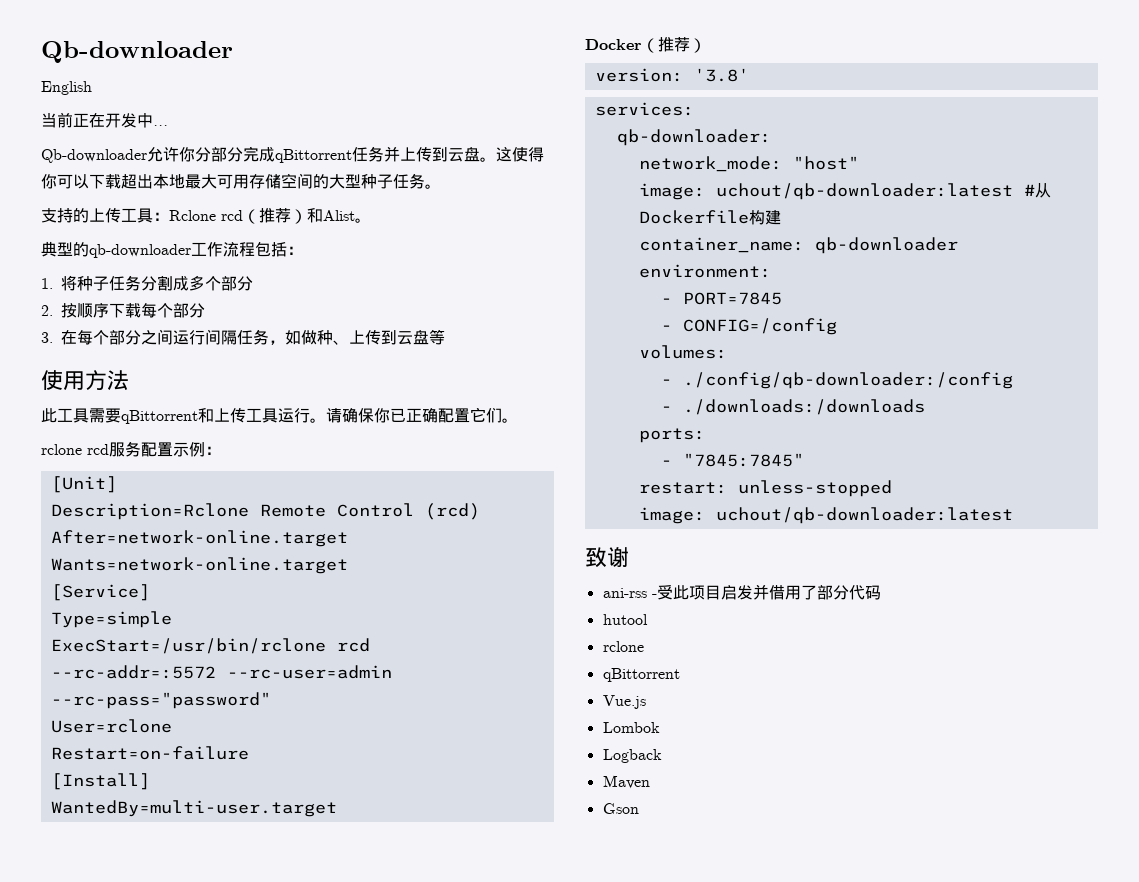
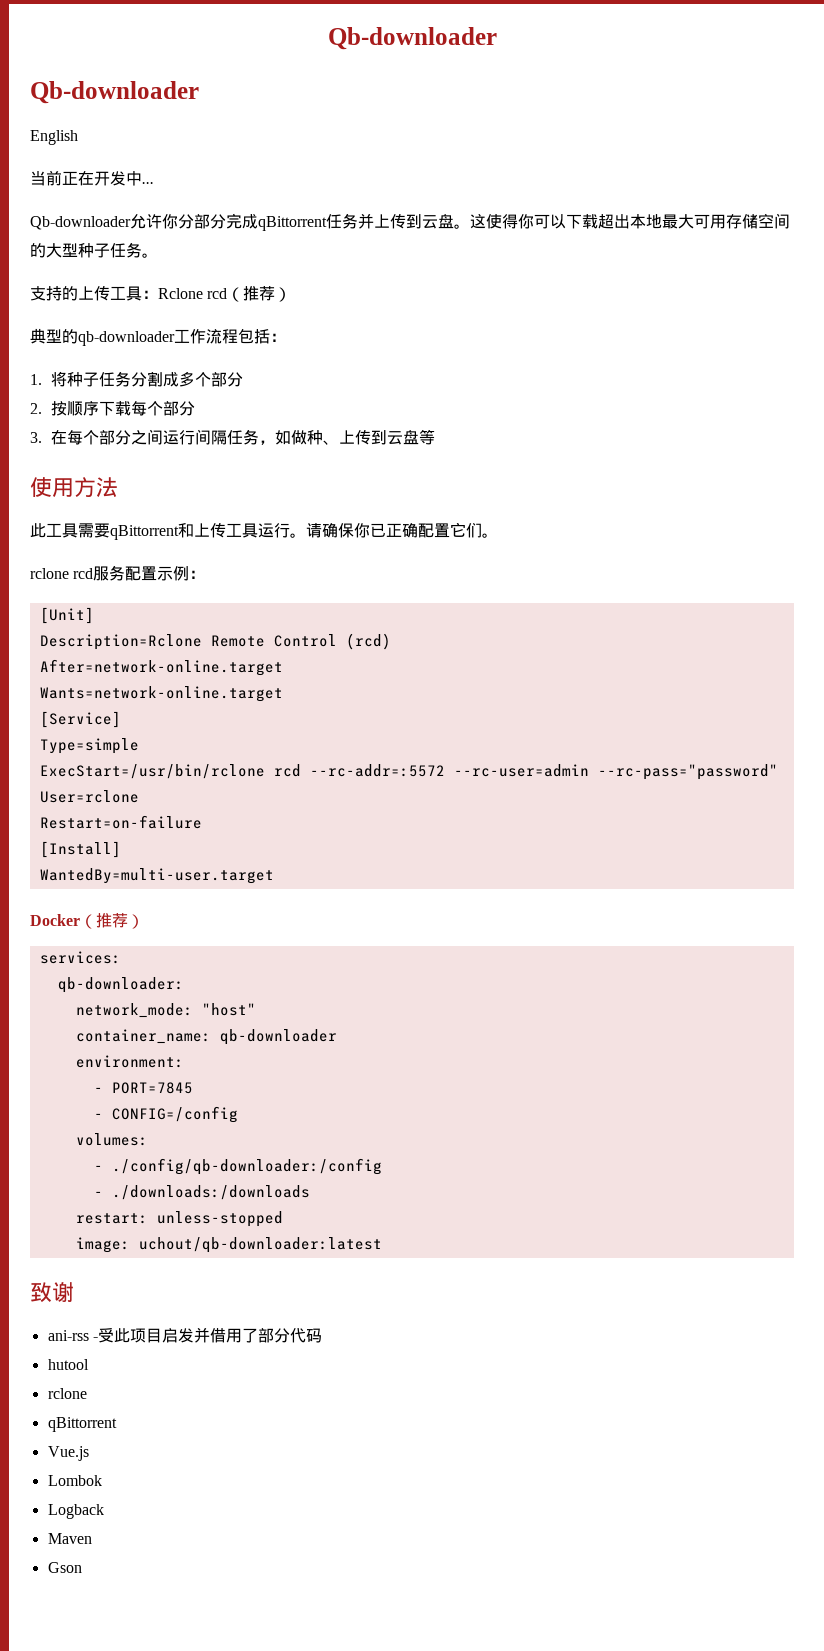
[41,41,233,63] Qb-downloader -> [327,27,497,50] [30,81,199,104] Qb-downloader // Qb-downloader
[307,208,371,223] 和Alist。 -> (292, 294) none
[594,68,749,82] // version: '3.8' -> (144, 921) none
[638,183,1051,200] [638,210,781,225] // image: uchout/qb-downloader:latest #从Dockerfile构建 -> (256, 1009) none
[638,428,705,443] [660,453,804,467] // ports: // - "7845:7845" -> (310, 1192) none

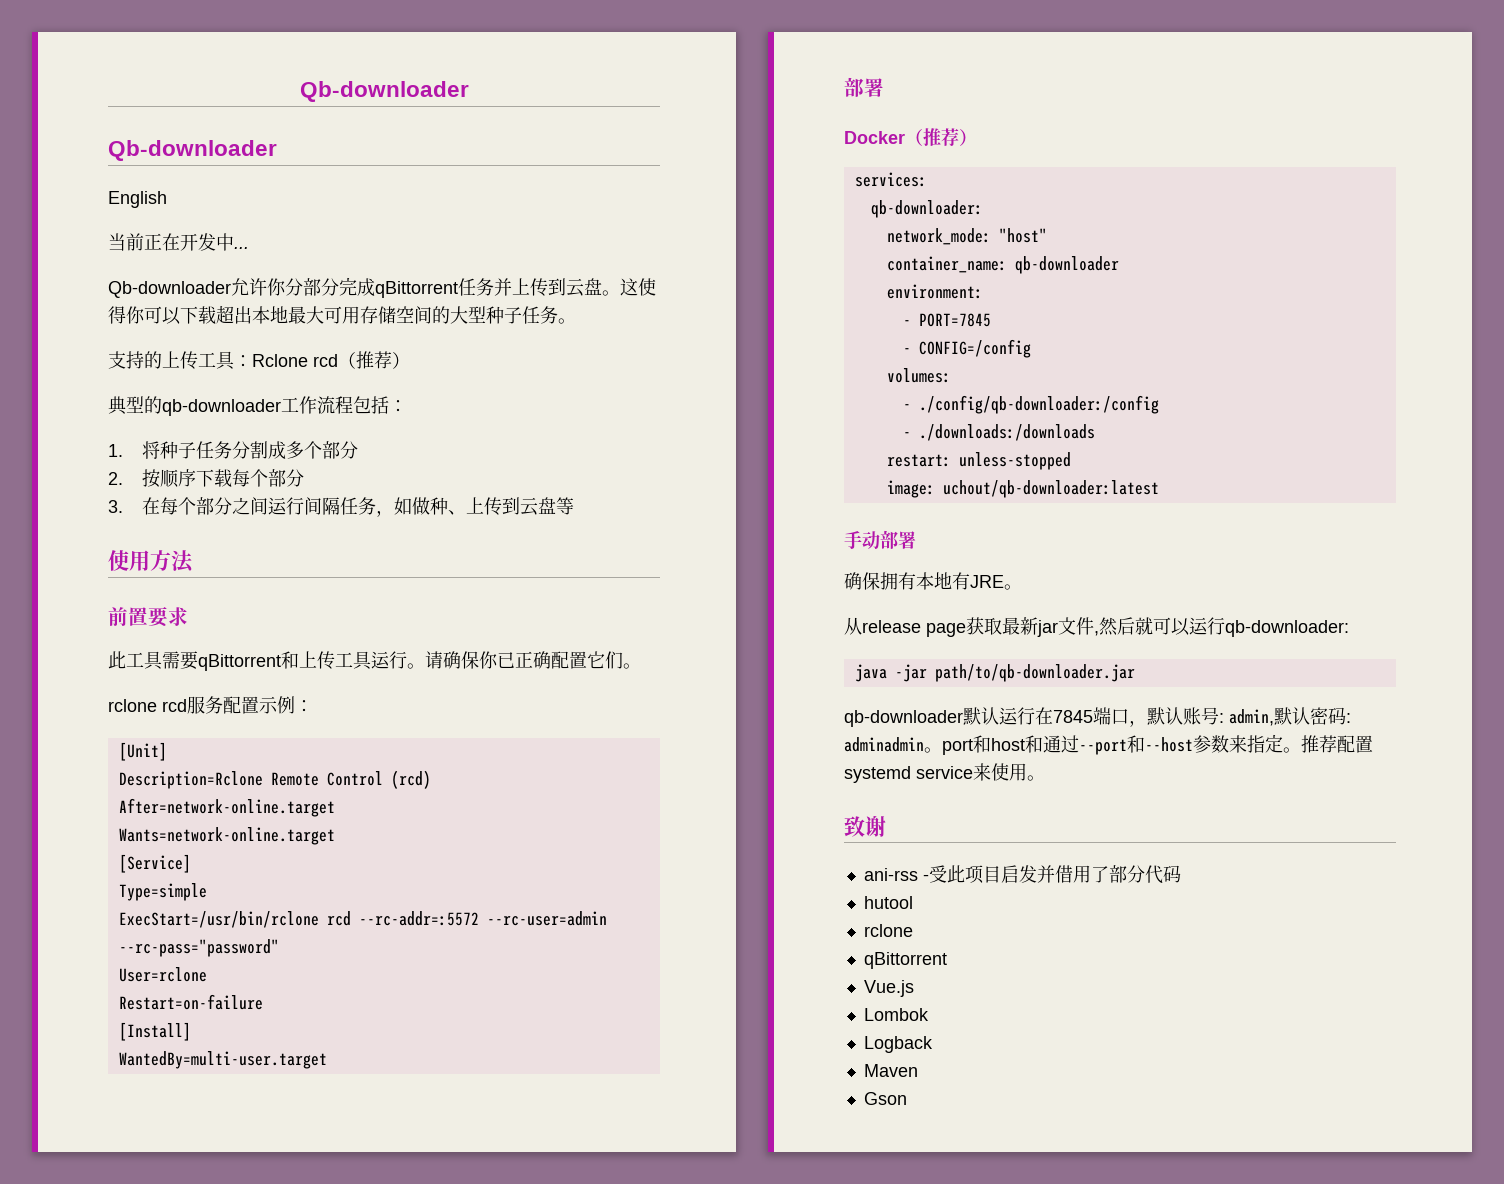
(118, 487) none -> [108,607,188,627] // 前置要求
(274, 876) none -> [844,77,884,97] // 部署
(382, 1245) none -> [844,530,916,549] [844,572,1022,590] [844,617,1349,637] [854,664,1135,682] [844,707,1351,727] [844,734,1373,755] [844,763,1045,783] // 手动部署 // 确保拥有本地有JRE。 // 从release page获取最新jar文件,然后就可以运行qb-downloader: // java -jar path/to/qb-downloader.jar // qb-downloader默认运行在7845端口，默认账号: admin,默认密码: adminadmin。port和host和通过--port和--host参数来指定。推荐配置systemd service来使用。

